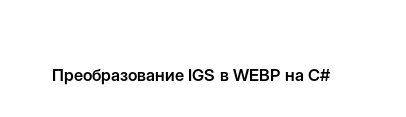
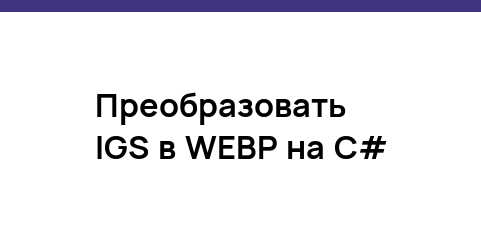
[52,69,184,85] Преобразование -> [95,92,346,125] Преобразовать

